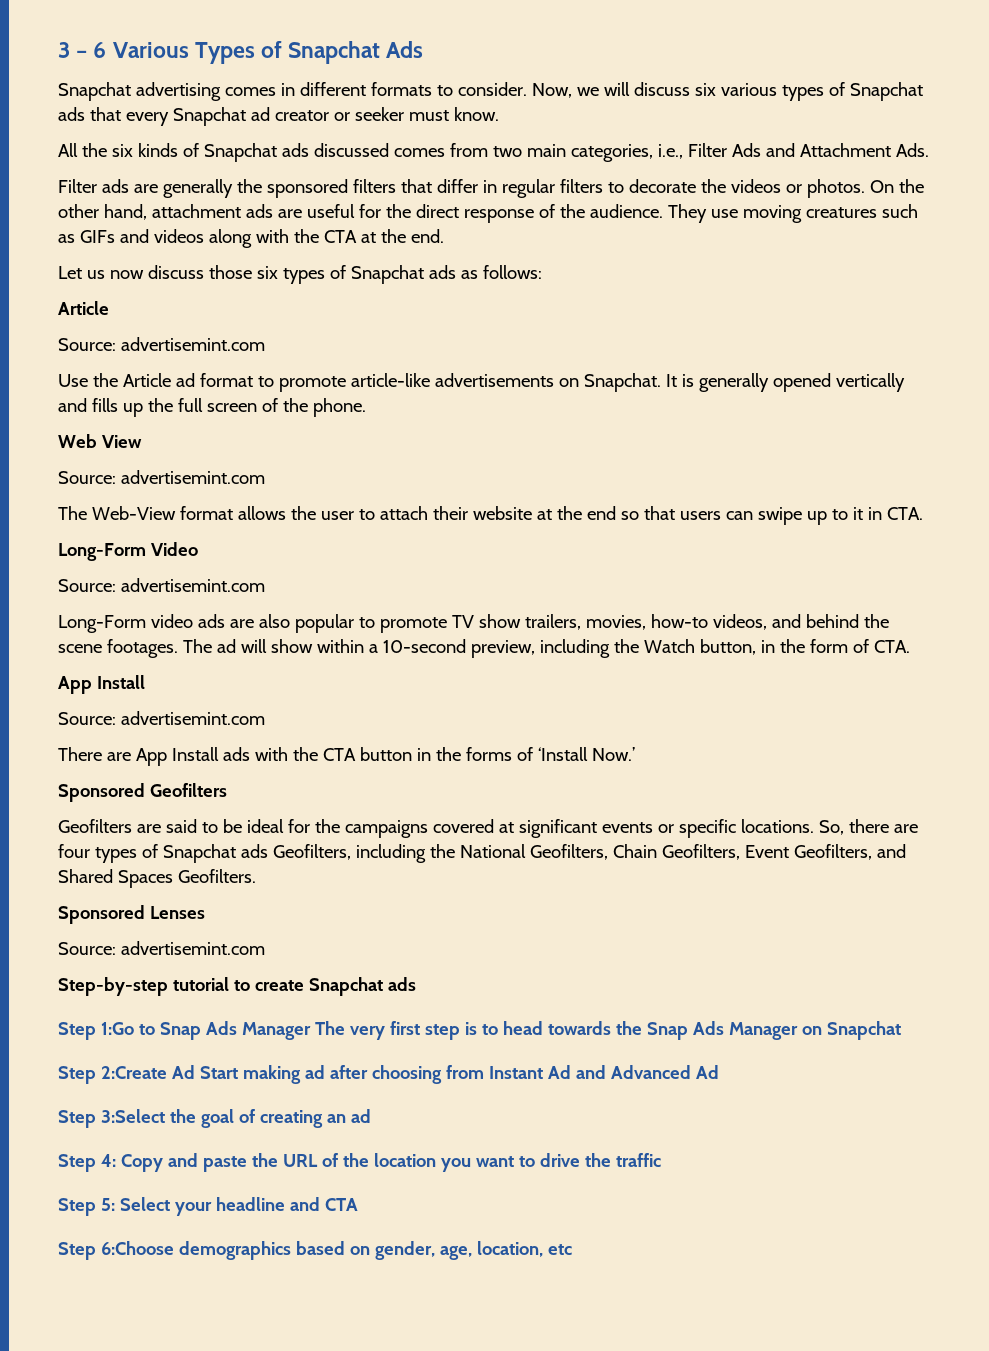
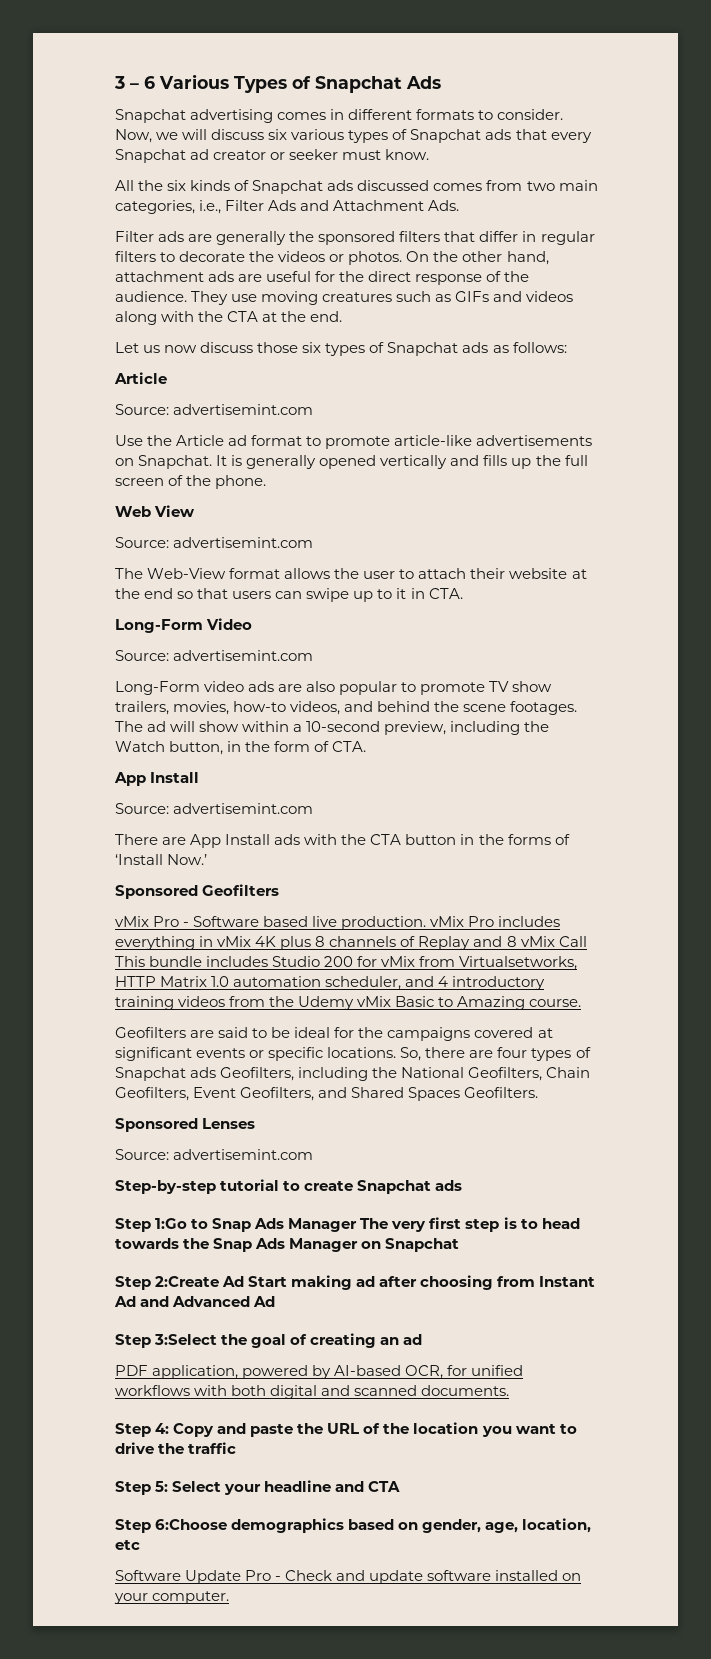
(227, 790) none -> [115,916,561,930] [115,936,587,950] [115,956,578,970] [115,976,546,990] [115,996,582,1010] // vMix Pro - Software based live production. vMix Pro includes everything in vMix 4K plus 8 channels of Replay and 8 vMix Call This bundle includes Studio 200 for vMix from Virtualsetworks, HTTP Matrix 1.0 automation scheduler, and 4 introductory training videos from the Udemy vMix Basic to Amazing course.
(371, 1116) none -> [115,1365,524,1379] [115,1385,510,1399] // PDF application, powered by AI-based OCR, for unified workflows with both digital and scanned documents.
(572, 1249) none -> [115,1570,582,1584] [114,1591,230,1604] // Software Update Pro - Check and update software installed on your computer.

